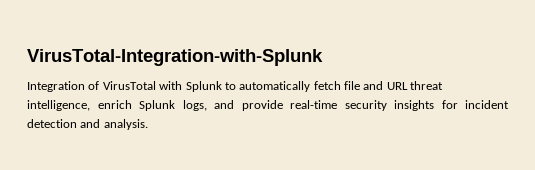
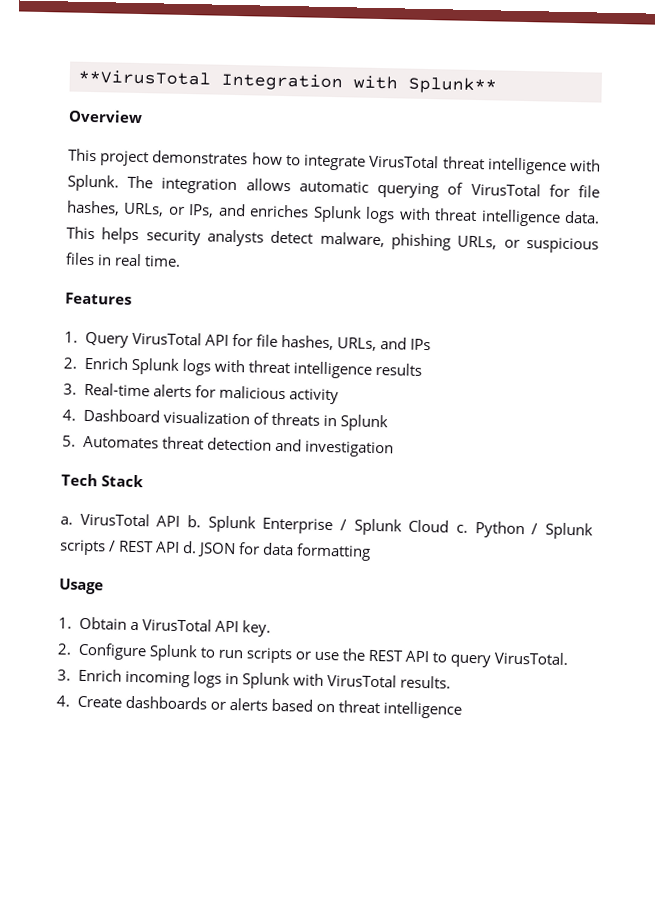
[27,49,323,66] [27,81,444,92] [27,100,509,111] [27,119,148,130] VirusTotal-Integration-with-Splunk // Integration of VirusTotal with Splunk to automatically fetch file and URL threat intelligence, enrich Splunk logs, and provide real-time security insights for incident detection and analysis. -> [78,69,497,95] [68,109,143,124] [68,148,601,175] [67,174,600,199] [66,200,600,227] [66,226,599,254] [65,252,182,267] [65,292,132,305] [64,331,431,351] [63,356,422,379] [63,382,339,405] [62,408,388,432] [62,435,394,458] [61,473,145,488] [60,512,593,540] [59,539,372,561] [59,578,104,595] [58,616,271,637] [57,642,569,668] [57,668,451,690] [56,695,462,719] **VirusTotal Integration with Splunk** // Overview // This project demonstrates how to integrate VirusTotal threat intelligence with Splunk. The integration allows automatic querying of VirusTotal for file hashes, URLs, or IPs, and enriches Splunk logs with threat intelligence data. This helps security analysts detect malware, phishing URLs, or suspicious files in real time. // Features // 1. Query VirusTotal API for file hashes, URLs, and IPs // 2. Enrich Splunk logs with threat intelligence results // 3. Real-time alerts for malicious activity // 4. Dashboard visualization of threats in Splunk // 5. Automates threat detection and investigation // Tech Stack // a. VirusTotal API b. Splunk Enterprise / Splunk Cloud c. Python / Splunk scripts / REST API d. JSON for data formatting // Usage // 1. Obtain a VirusTotal API key. // 2. Configure Splunk to run scripts or use the REST API to query VirusTotal. // 3. Enrich incoming logs in Splunk with VirusTotal results. // 4. Create dashboards or alerts based on threat intelligence

